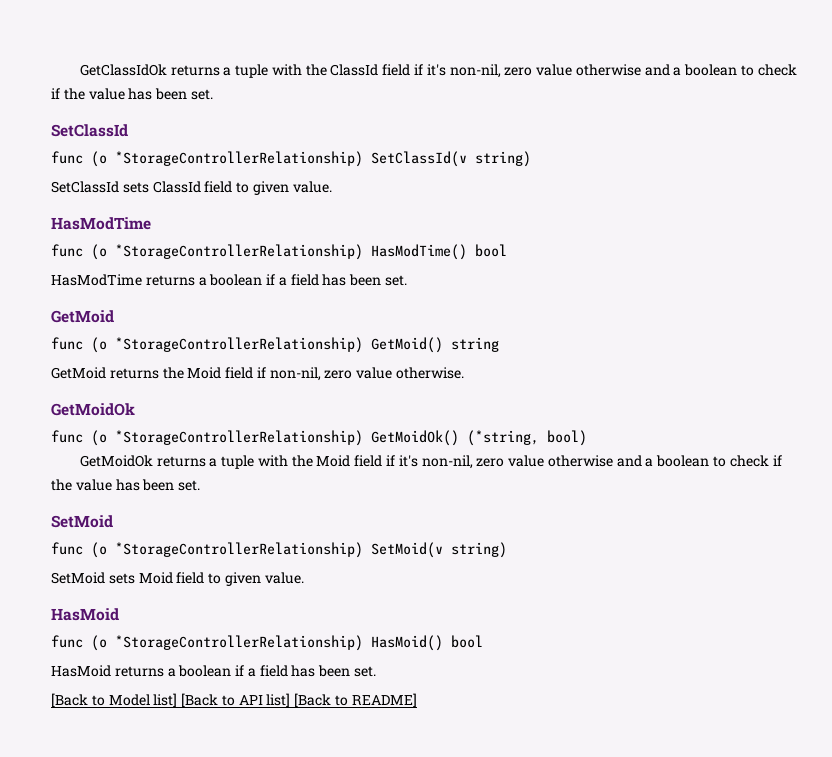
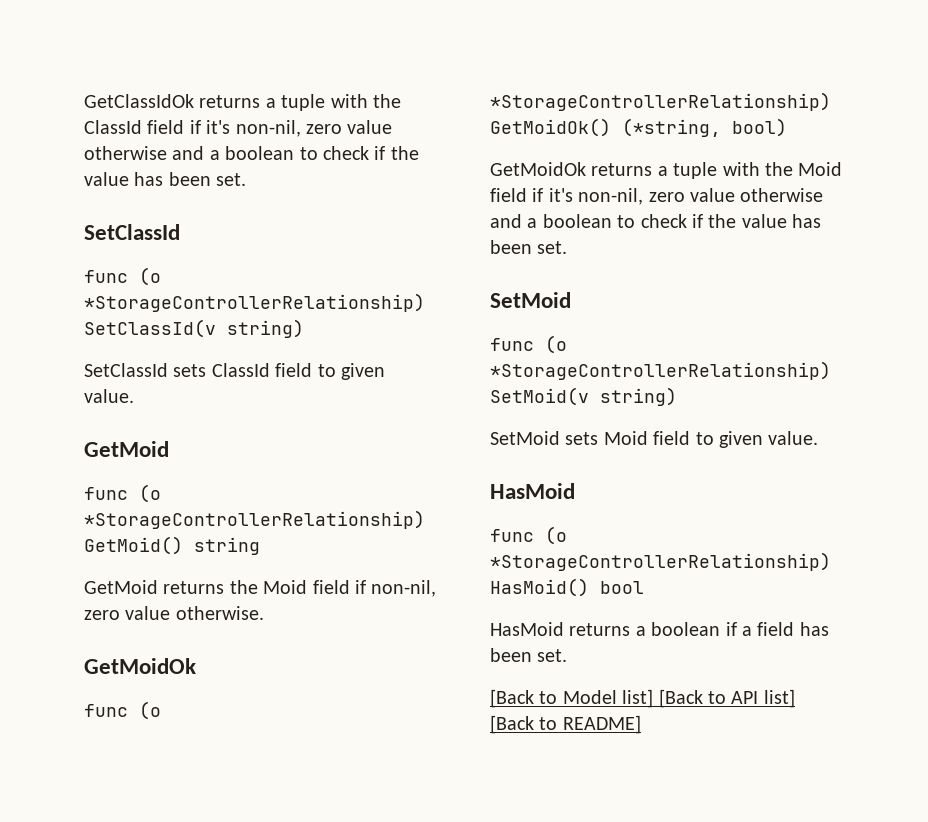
[51,217,151,230] [51,244,507,260] [51,274,408,286] // HasModTime // func (o *StorageControllerRelationship) HasModTime() bool // HasModTime returns a boolean if a field has been set. -> (134, 396) none

